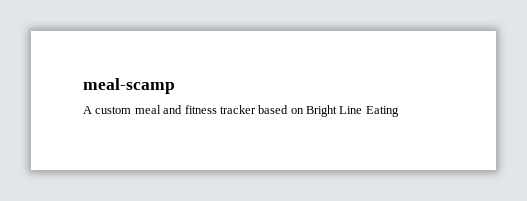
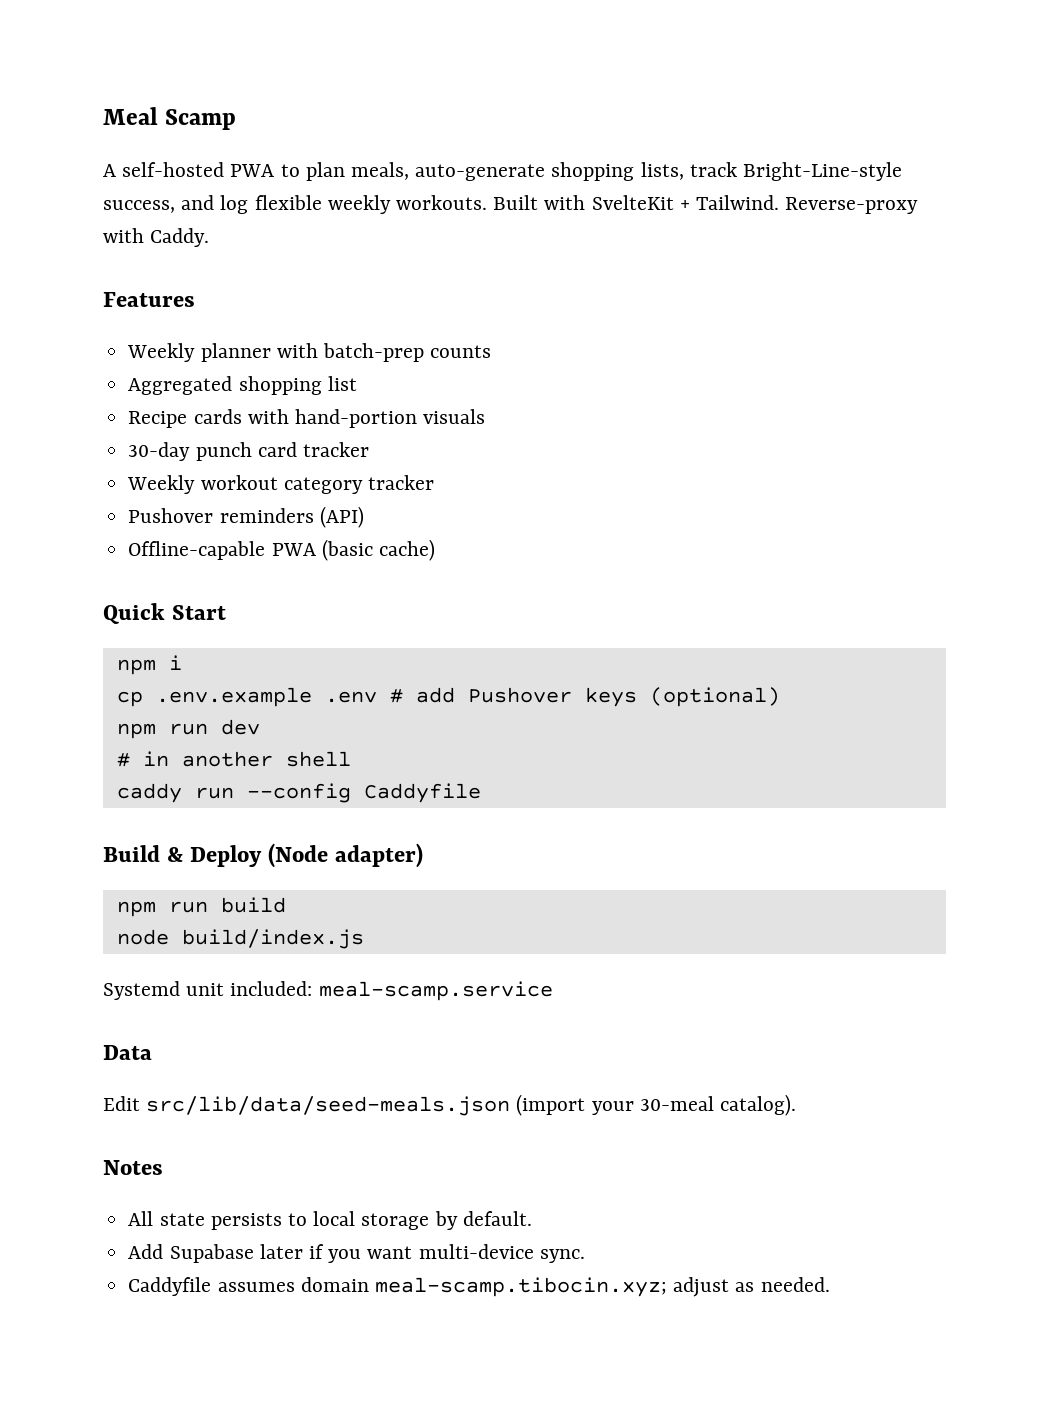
[83,78,175,94] meal-scamp -> [103,107,237,130] Meal Scamp
[95,105,399,117] custom meal and fitness tracker based on Bright Line Eating -> [122,162,903,181] [103,195,919,214] [103,228,210,247] [103,292,195,307] [127,343,492,362] [128,376,357,395] [128,409,486,428] [128,442,369,461] [127,475,434,494] [128,506,364,528] [128,539,435,561] [103,603,226,624] [116,655,182,675] [116,687,780,707] [116,719,260,739] [116,751,351,767] [116,783,481,803] [103,843,423,868] [116,897,286,917] [116,929,364,949] [103,981,553,1001] [103,1045,152,1060] [103,1094,797,1116] [103,1160,163,1175] [128,1211,532,1230] [128,1244,585,1263] [128,1277,830,1297] self-hosted PWA to plan meals, auto-generate shopping lists, track Bright-Line-style success, and log flexible weekly workouts. Built with SvelteKit + Tailwind. Reverse-proxy with Caddy. // Features // Weekly planner with batch-prep counts // Aggregated shopping list // Recipe cards with hand-portion visuals // 30-day punch card tracker // Weekly workout category tracker // Pushover reminders (API) // Offline-capable PWA (basic cache) // Quick Start // npm i // cp .env.example .env # add Pushover keys (optional) // npm run dev // # in another shell // caddy run --config Caddyfile // Build & Deploy (Node adapter) // npm run build // node build/index.js // Systemd unit included: meal-scamp.service // Data // Edit src/lib/data/seed-meals.json (import your 30-meal catalog). // Notes // All state persists to local storage by default. // Add Supabase later if you want multi-device sync. // Caddyfile assumes domain meal-scamp.tibocin.xyz; adjust as needed.

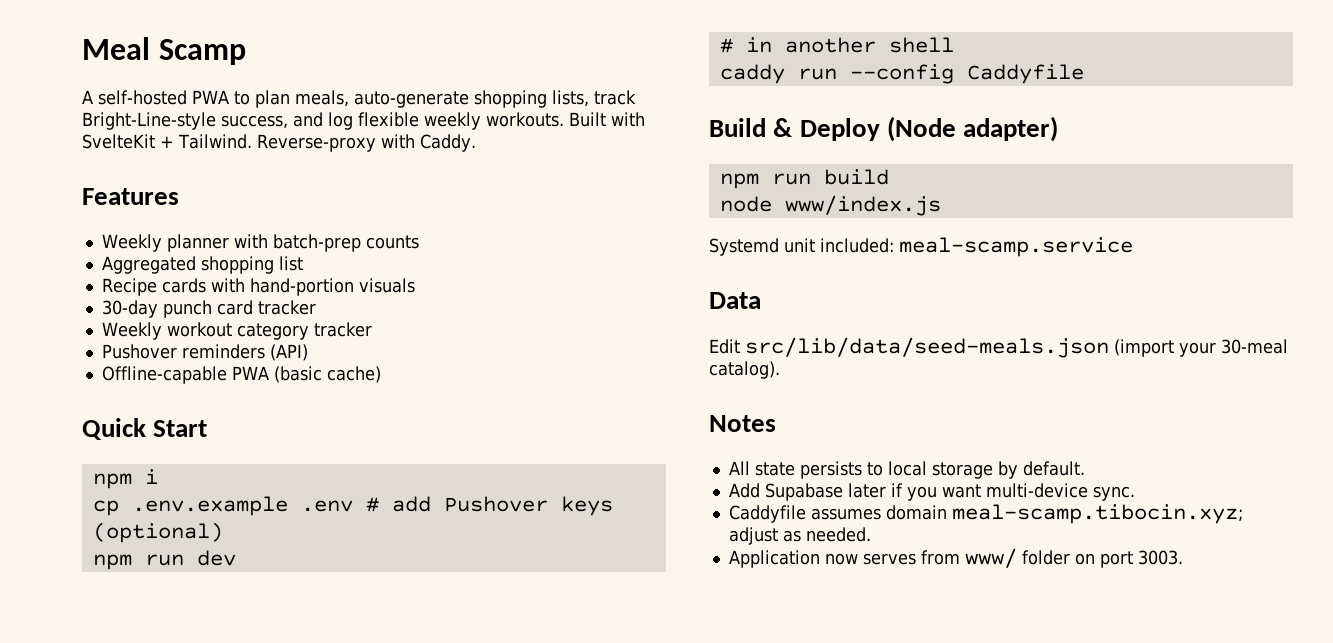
[181,929,364,949] build/index.js -> [784,195,941,216] www/index.js
(830, 1284) none -> [728,548,1183,568] // Application now serves from www/ folder on port 3003.

